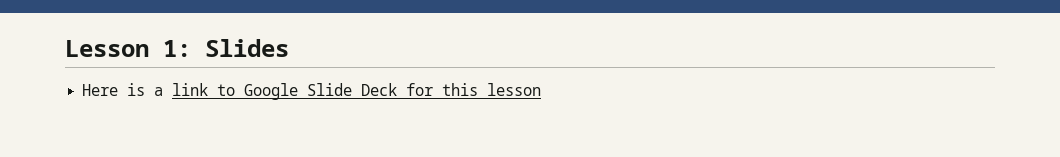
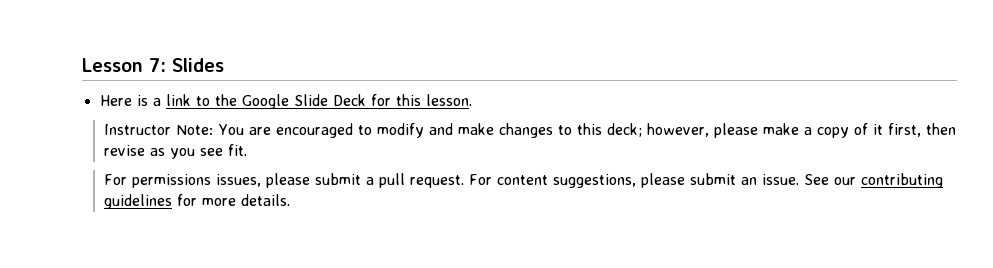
[163,40,191,57] 1: -> [149,58,166,72] 7:
(236, 90) none -> [214,94,237,106] the
[487,83,542,96] lesson -> [425,94,472,106] [103,123,956,138] [103,144,247,159] [103,173,943,188] [103,194,290,209] lesson. // Instructor Note: You are encouraged to modify and make changes to this deck; however, please make a copy of it first, then revise as you see fit. // For permissions issues, please submit a pull request. For content suggestions, please submit an issue. See our contributing guidelines for more details.

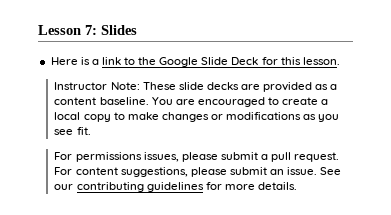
[217,123,956,138] [103,145,145,156] You are encouraged to modify and make changes to this deck; however, please make a copy of it first, then revise -> [142,82,338,92] [54,97,329,107] [54,112,302,122] These slide decks are provided as a content baseline. You are encouraged to create a local copy to make changes or modifications

